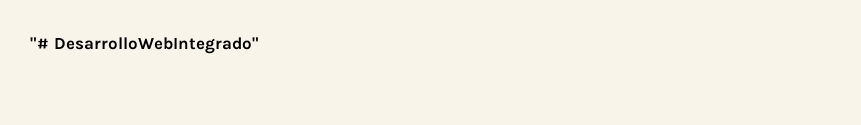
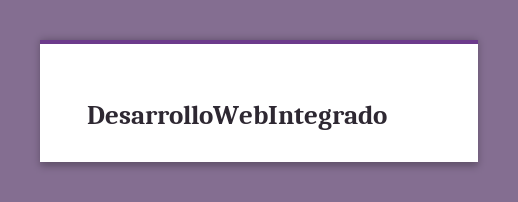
[30,37,259,54] "# DesarrolloWebIntegrado" -> [87,105,387,130] DesarrolloWebIntegrado

